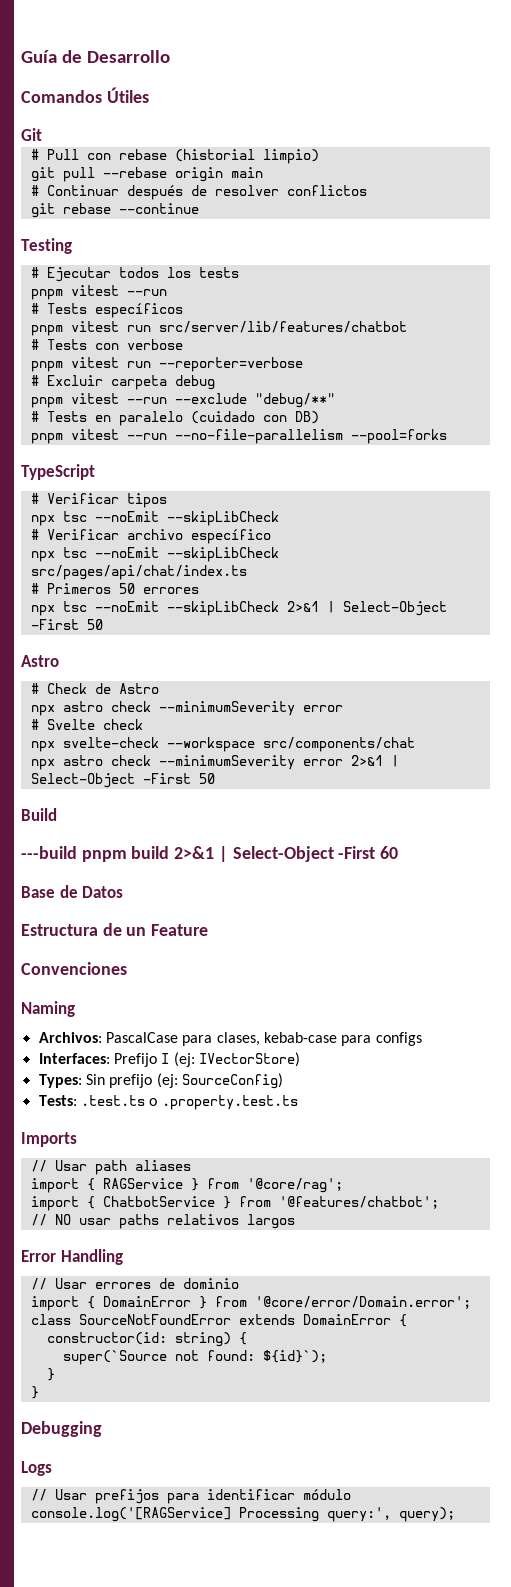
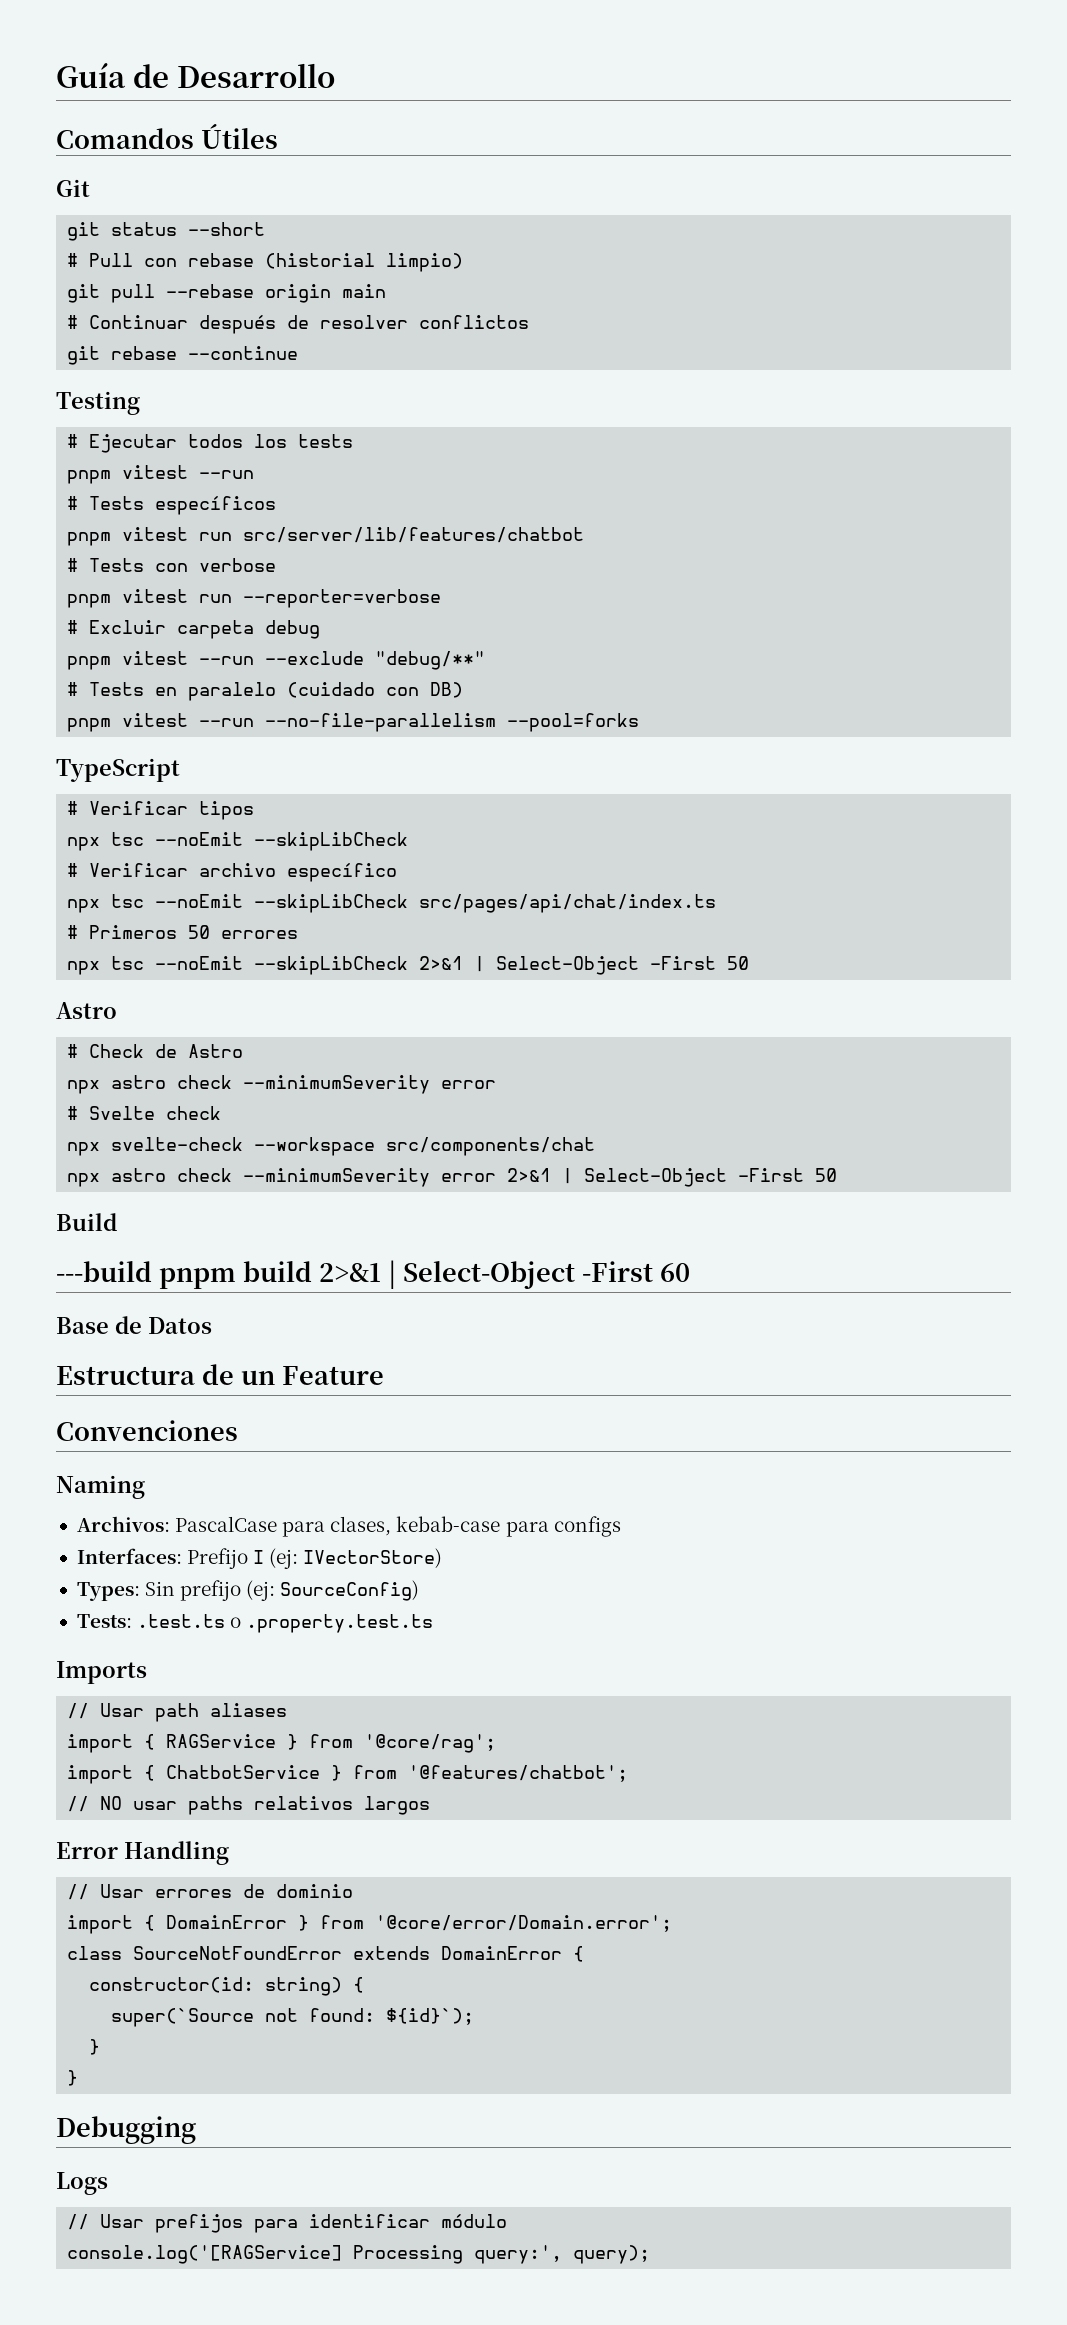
(42, 134) none -> [67,222,266,241] // git status --short

